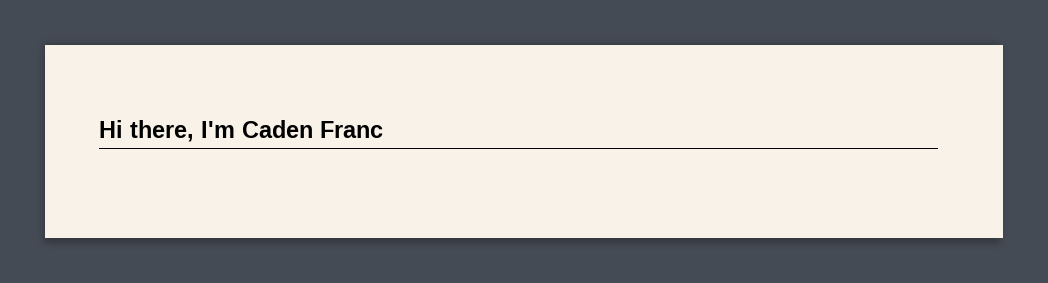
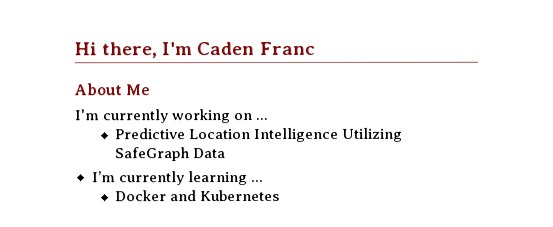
(383, 129) none -> [74,83,151,96] [74,109,270,124] [115,127,404,143] [115,147,227,162] [91,171,264,186] [115,189,281,202] // About Me // I'm currently working on ... // Predictive Location Intelligence Utilizing SafeGraph Data // I’m currently learning ... // Docker and Kubernetes

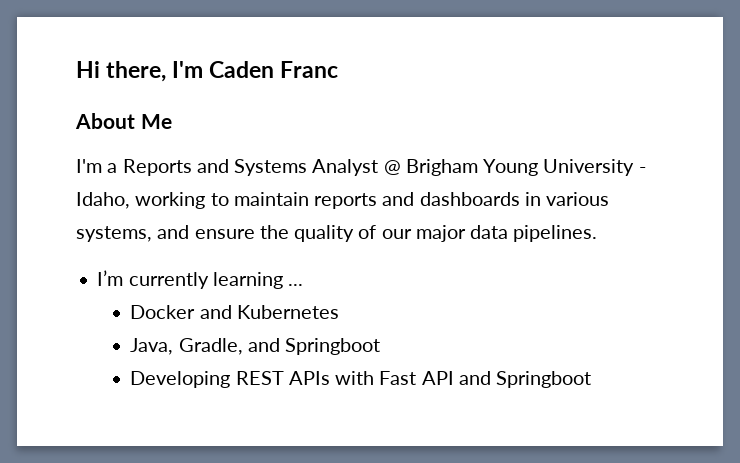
[102,109,270,124] [115,127,404,143] [115,147,227,162] currently working on ... // Predictive Location Intelligence Utilizing SafeGraph Data -> [107,159,646,176] [76,192,610,209] [76,225,598,242] a Reports and Systems Analyst @ Brigham Young University - Idaho, working to maintain reports and dashboards in various systems, and ensure the quality of our major data pipelines.
(281, 195) none -> [130,338,381,355] [130,371,592,388] // Java, Gradle, and Springboot // Developing REST APIs with Fast API and Springboot

